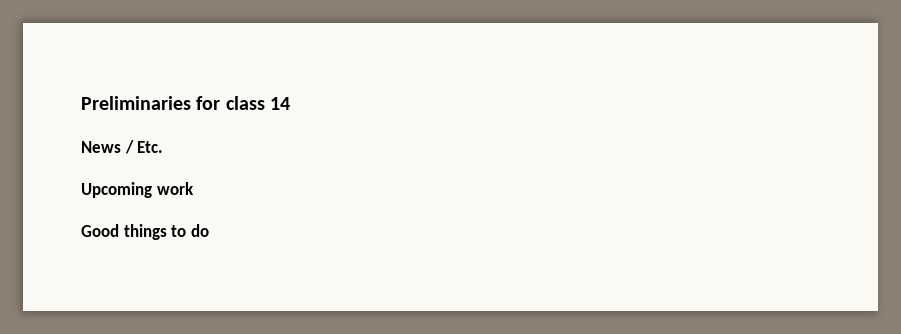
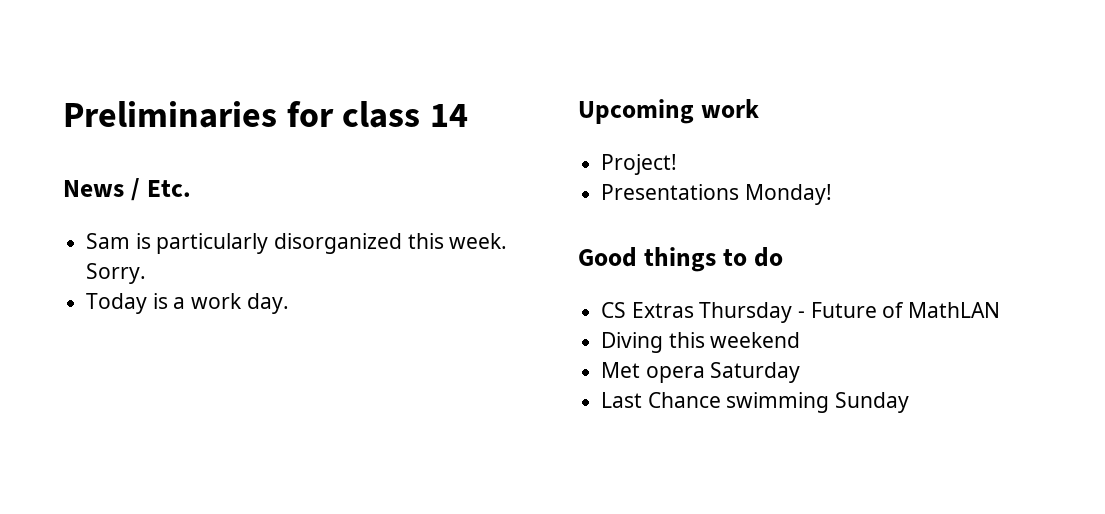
(164, 147) none -> [86,233,508,254] [86,263,147,284] [86,293,289,314] // Sam is particularly disorganized this week. Sorry. // Today is a work day.
(194, 188) none -> [601,154,678,175] [601,184,832,205] // Project! // Presentations Monday!
(209, 230) none -> [601,302,1001,323] [601,332,801,353] [601,362,801,383] [601,392,910,413] // CS Extras Thursday - Future of MathLAN // Diving this weekend // Met opera Saturday // Last Chance swimming Sunday

